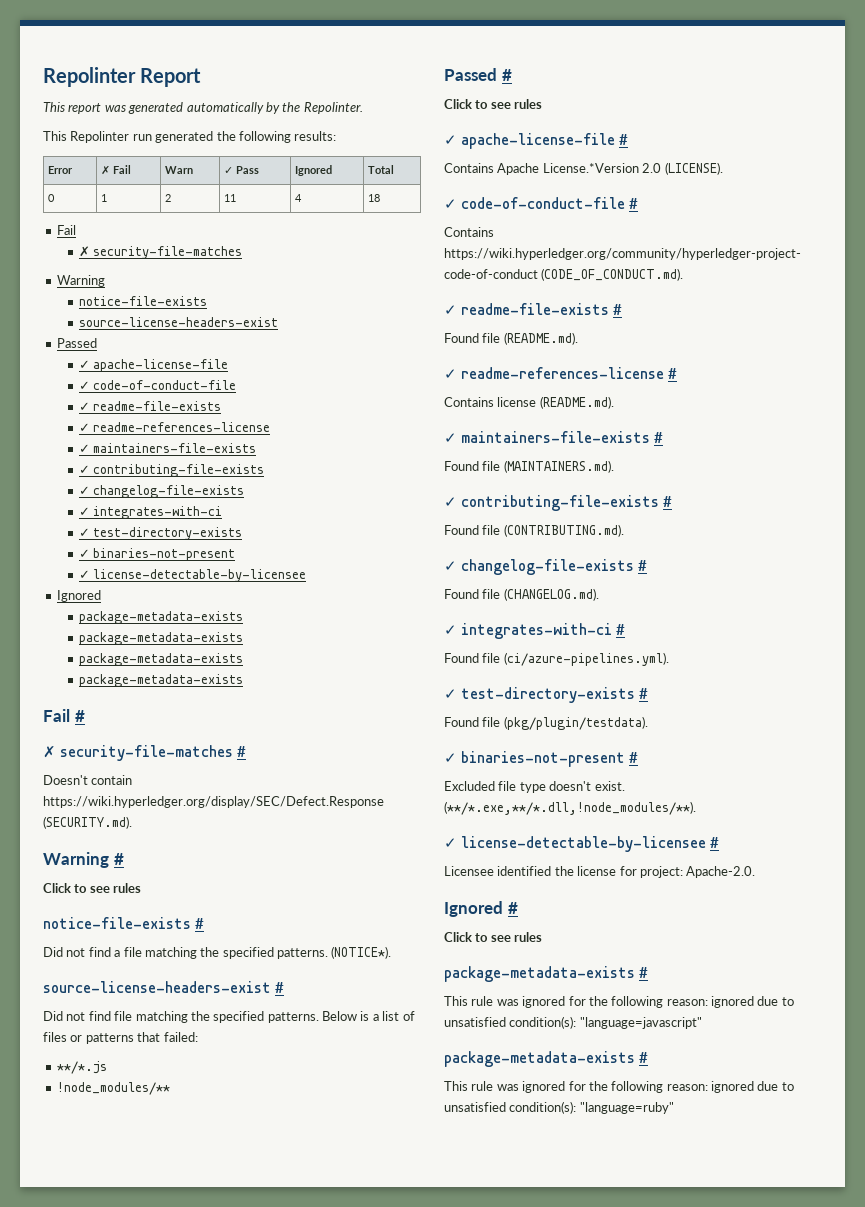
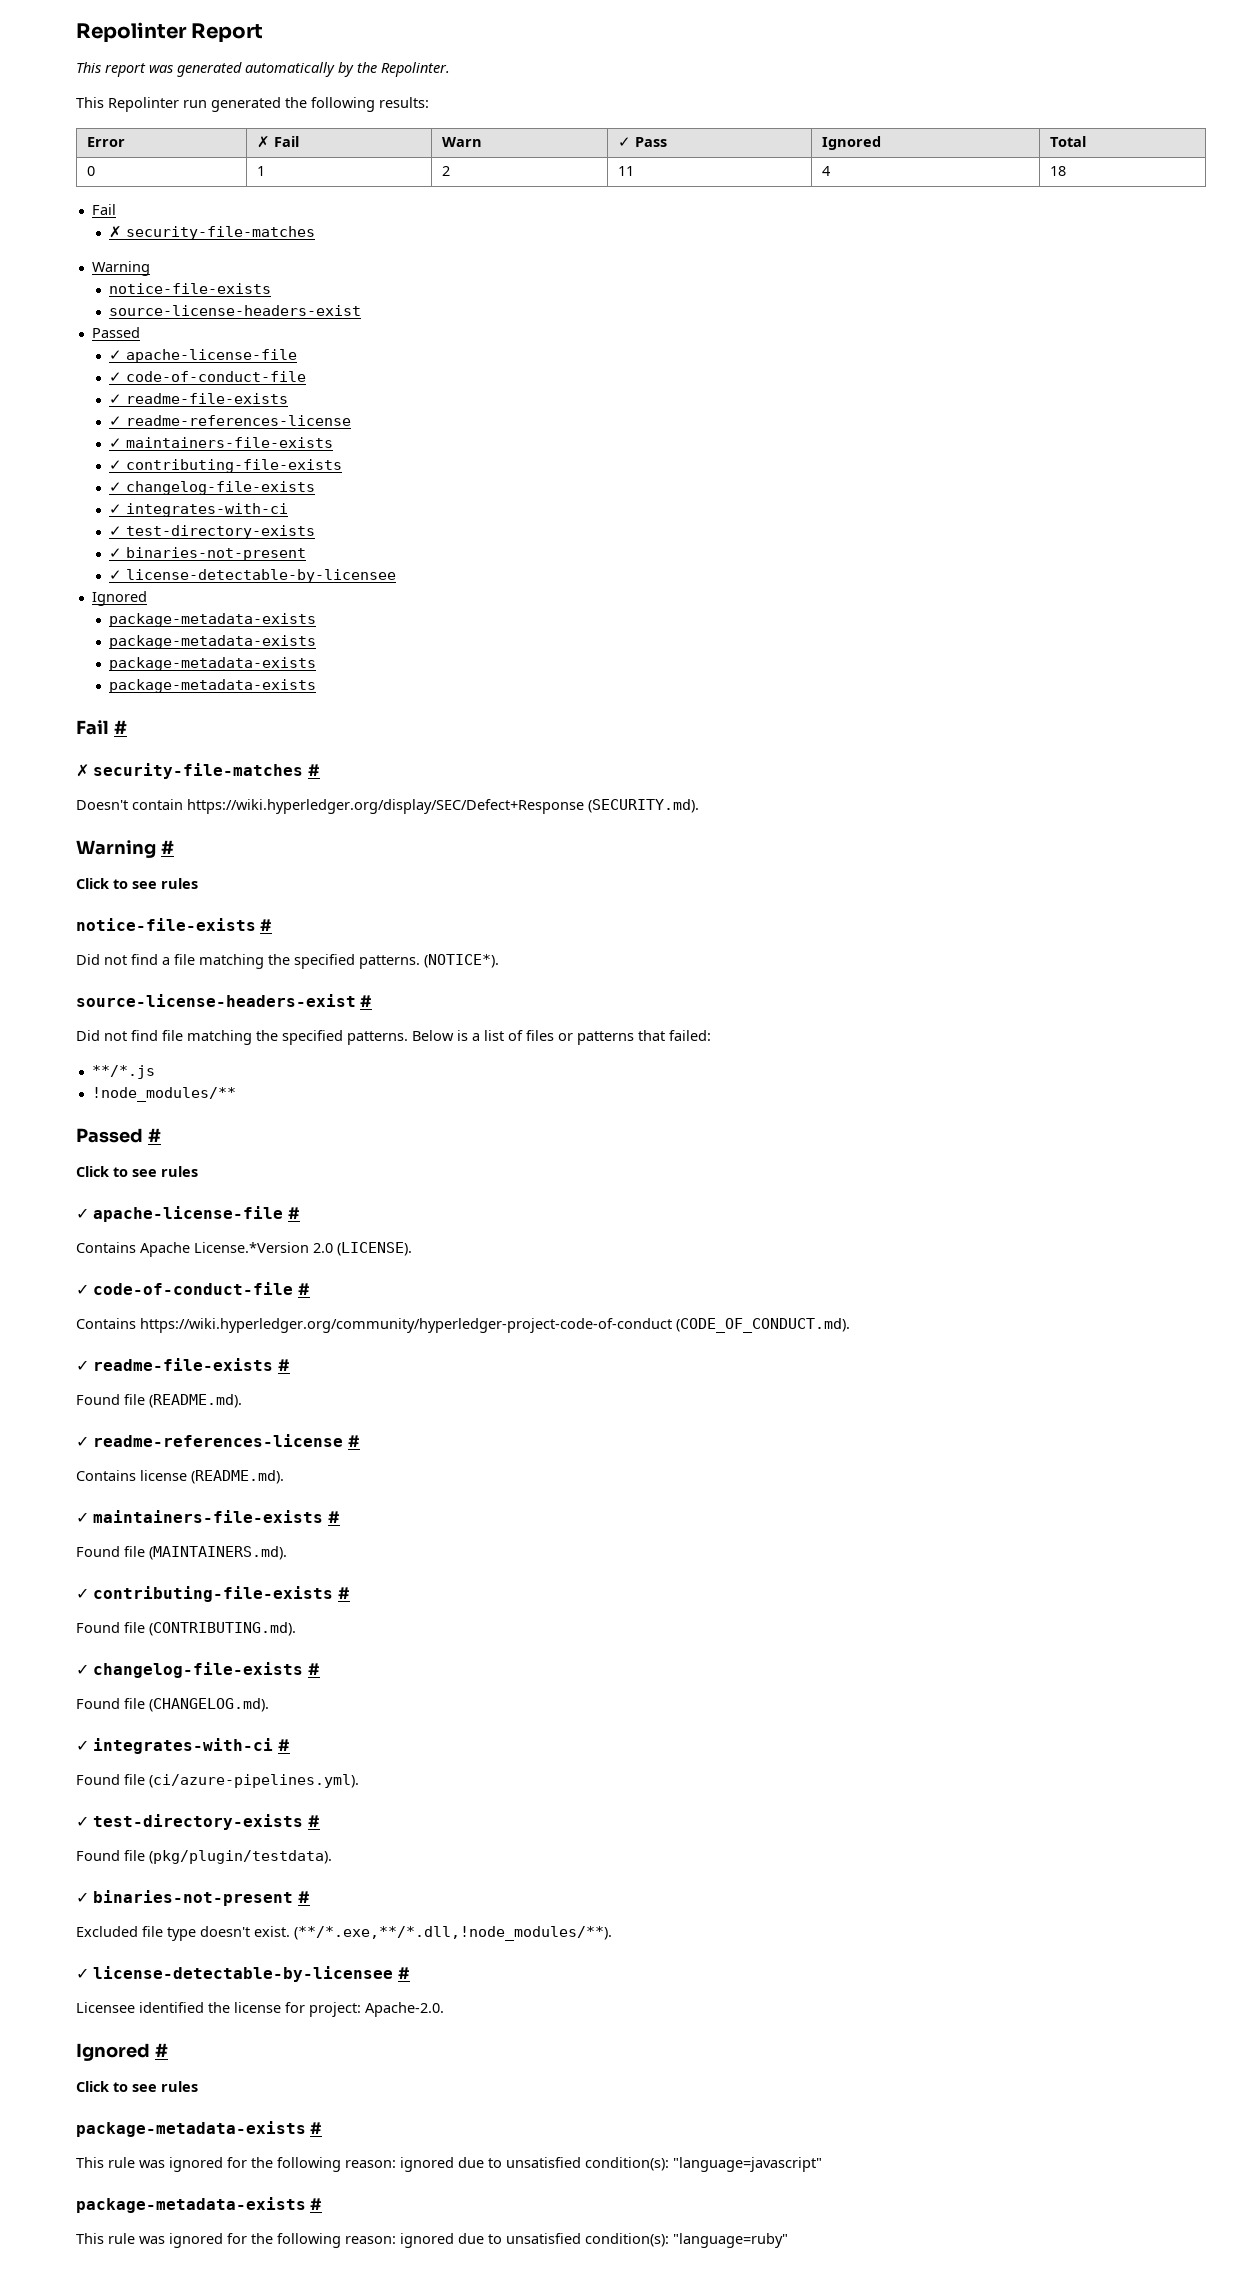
[43,796,384,808] https://wiki.hyperledger.org/display/SEC/Defect.Response -> [187,799,584,814] https://wiki.hyperledger.org/display/SEC/Defect+Response

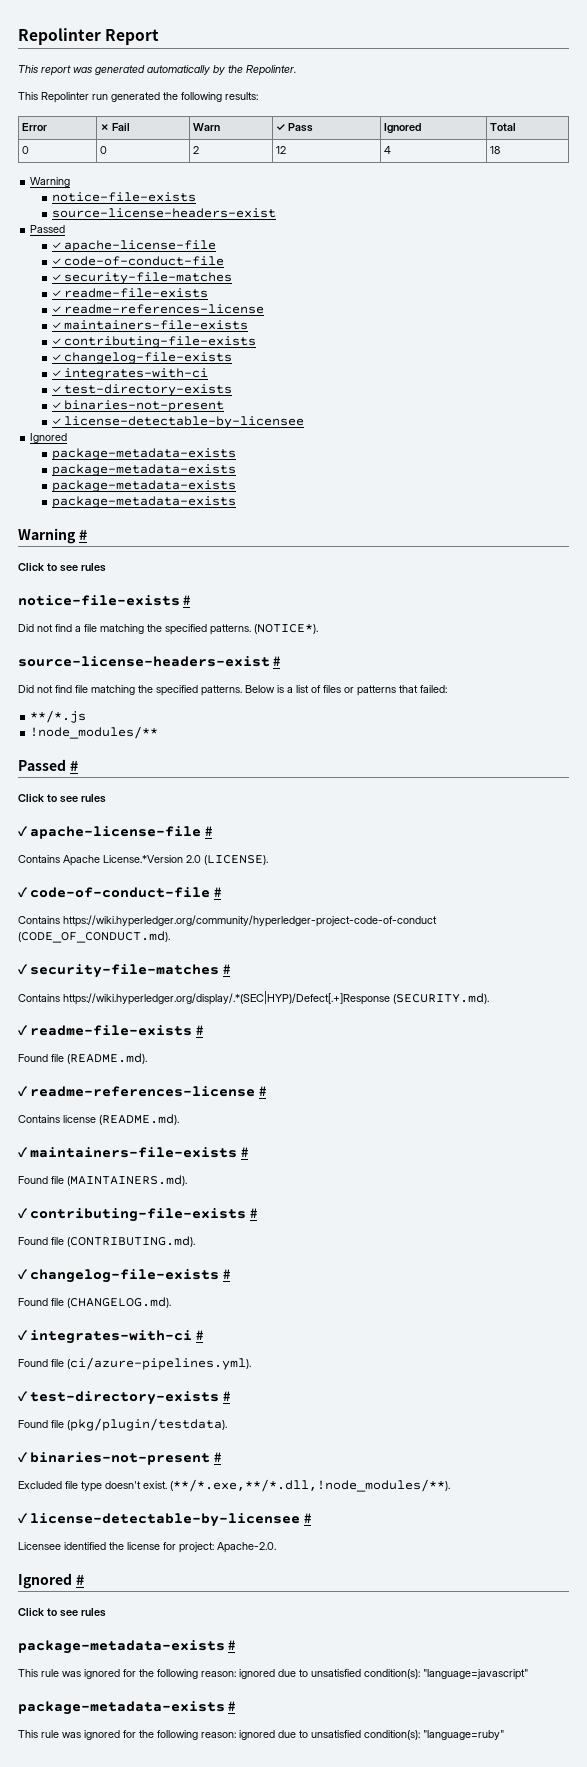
[257,166,266,176] 1 -> [100,146,108,154] 0
[618,166,635,176] 11 -> [276,146,287,154] 12
[91,204,116,215] [108,226,315,240] // Fail // ✗ security-file-matches -> (501, 150) none
(306, 376) none -> [51,272,232,284] // ✓ security-file-matches
[76,720,127,735] [76,763,320,779] [76,799,699,814] // Fail # // ✗ security-file-matches # // Doesn't contain https://wiki.hyperledger.org/display/SEC/Defect+Response (SECURITY.md). -> (236, 502) none
(850, 1325) none -> [18,964,230,978] [18,991,489,1005] // ✓ security-file-matches # // Contains https://wiki.hyperledger.org/display/.*(SEC|HYP)/Defect[.+]Response (SECURITY.md).

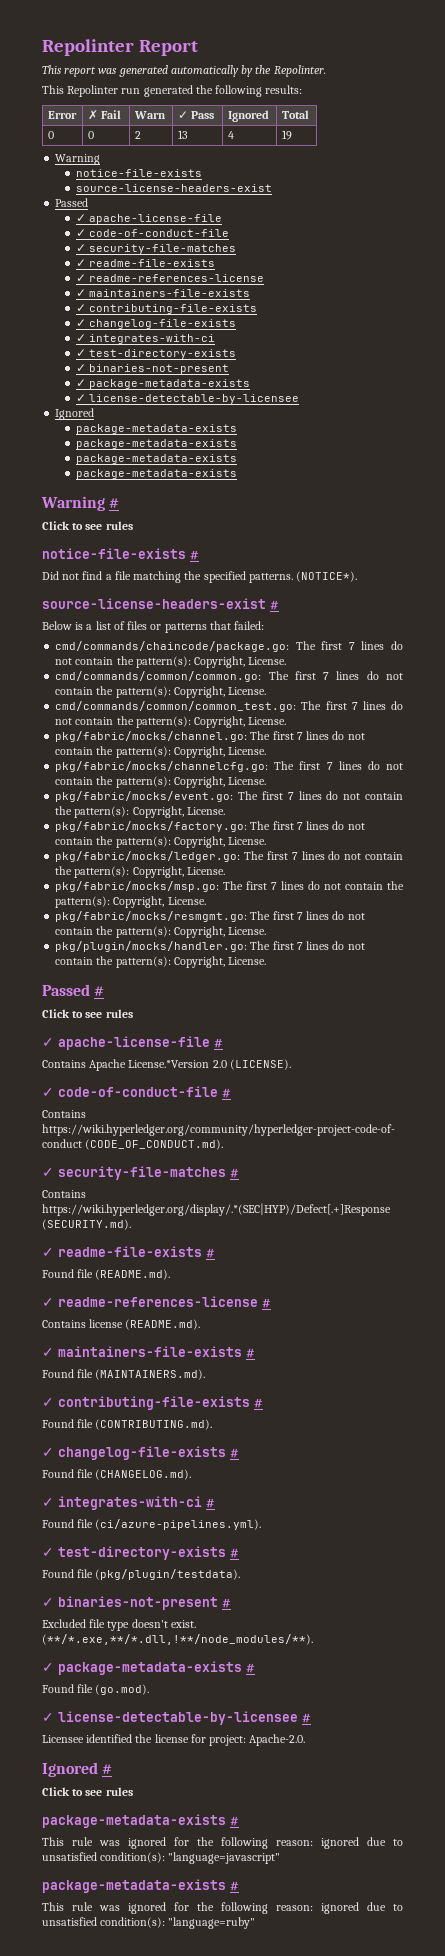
[276,146,287,154] 12 -> [177,130,188,139] 13
[490,146,501,154] 18 -> [281,130,292,140] 19
(224, 406) none -> [75,379,250,389] // ✓ package-metadata-exists
[18,685,242,696] Did not find file matching the specified patterns. -> (279, 605) none
[30,710,87,723] [30,726,159,739] **/*.js // !node_modules/** -> [55,641,403,652] [55,656,287,668] [55,671,404,682] [55,686,267,698] [55,701,404,712] [55,716,287,728] [55,731,365,742] [55,746,267,758] [55,761,403,772] [55,776,267,788] [55,791,403,802] [55,806,225,818] [55,821,365,832] [55,836,267,848] [55,851,403,862] [55,866,225,878] [55,881,405,892] [55,896,206,908] [55,911,365,922] [55,926,267,938] [55,941,365,952] [55,956,267,968] cmd/commands/chaincode/package.go: The first 7 lines do not contain the pattern(s): Copyright, License. // cmd/commands/common/common.go: The first 7 lines do not contain the pattern(s): Copyright, License. // cmd/commands/common/common_test.go: The first 7 lines do not contain the pattern(s): Copyright, License. // pkg/fabric/mocks/channel.go: The first 7 lines do not contain the pattern(s): Copyright, License. // pkg/fabric/mocks/channelcfg.go: The first 7 lines do not contain the pattern(s): Copyright, License. // pkg/fabric/mocks/event.go: The first 7 lines do not contain the pattern(s): Copyright, License. // pkg/fabric/mocks/factory.go: The first 7 lines do not contain the pattern(s): Copyright, License. // pkg/fabric/mocks/ledger.go: The first 7 lines do not contain the pattern(s): Copyright, License. // pkg/fabric/mocks/msp.go: The first 7 lines do not contain the pattern(s): Copyright, License. // pkg/fabric/mocks/resmgmt.go: The first 7 lines do not contain the pattern(s): Copyright, License. // pkg/plugin/mocks/handler.go: The first 7 lines do not contain the pattern(s): Copyright, License.
[170,1479,450,1492] (**/*.exe,**/*.dll,!node_modules/**). -> [42,1634,313,1645] [42,1661,255,1675] [42,1684,150,1695] (**/*.exe,**/*.dll,!**/node_modules/**). // ✓ package-metadata-exists # // Found file (go.mod).

